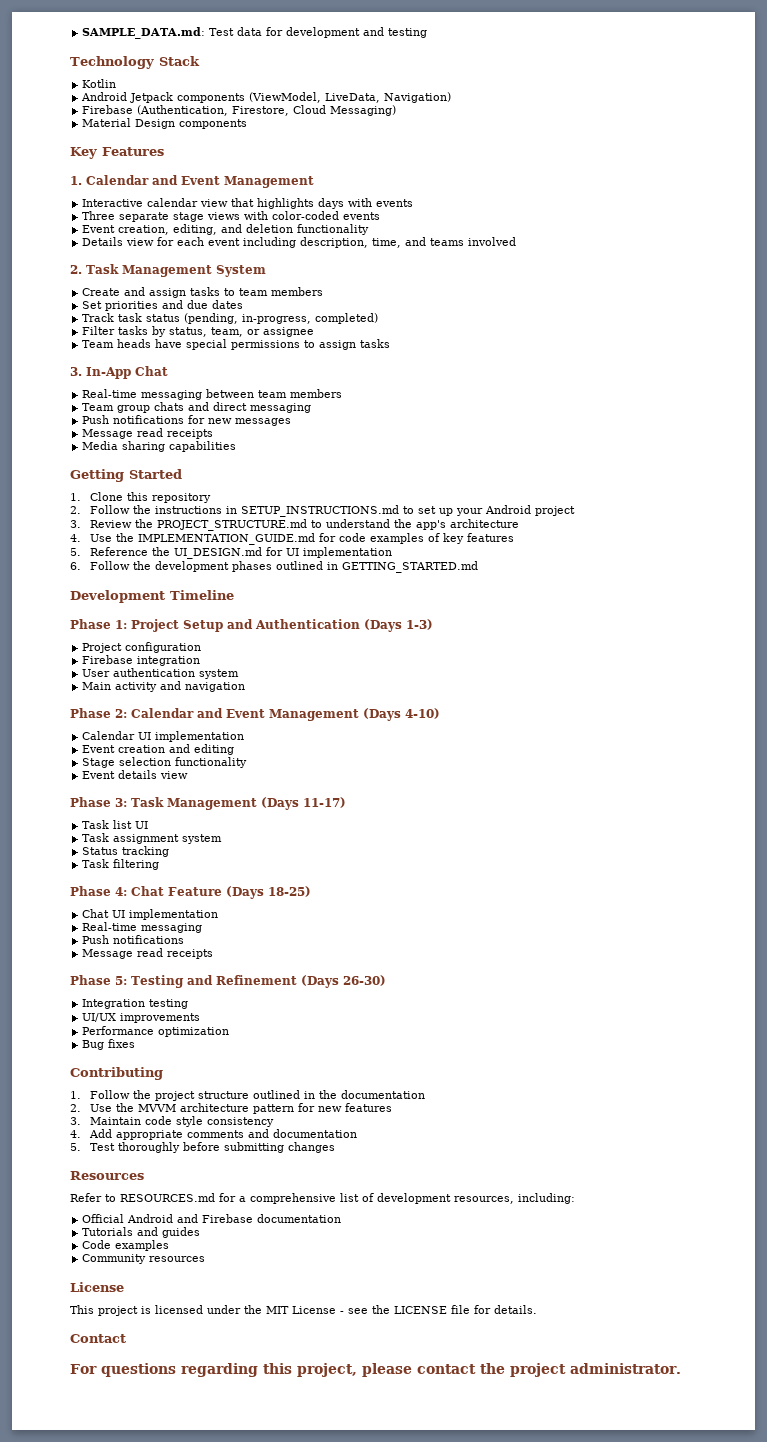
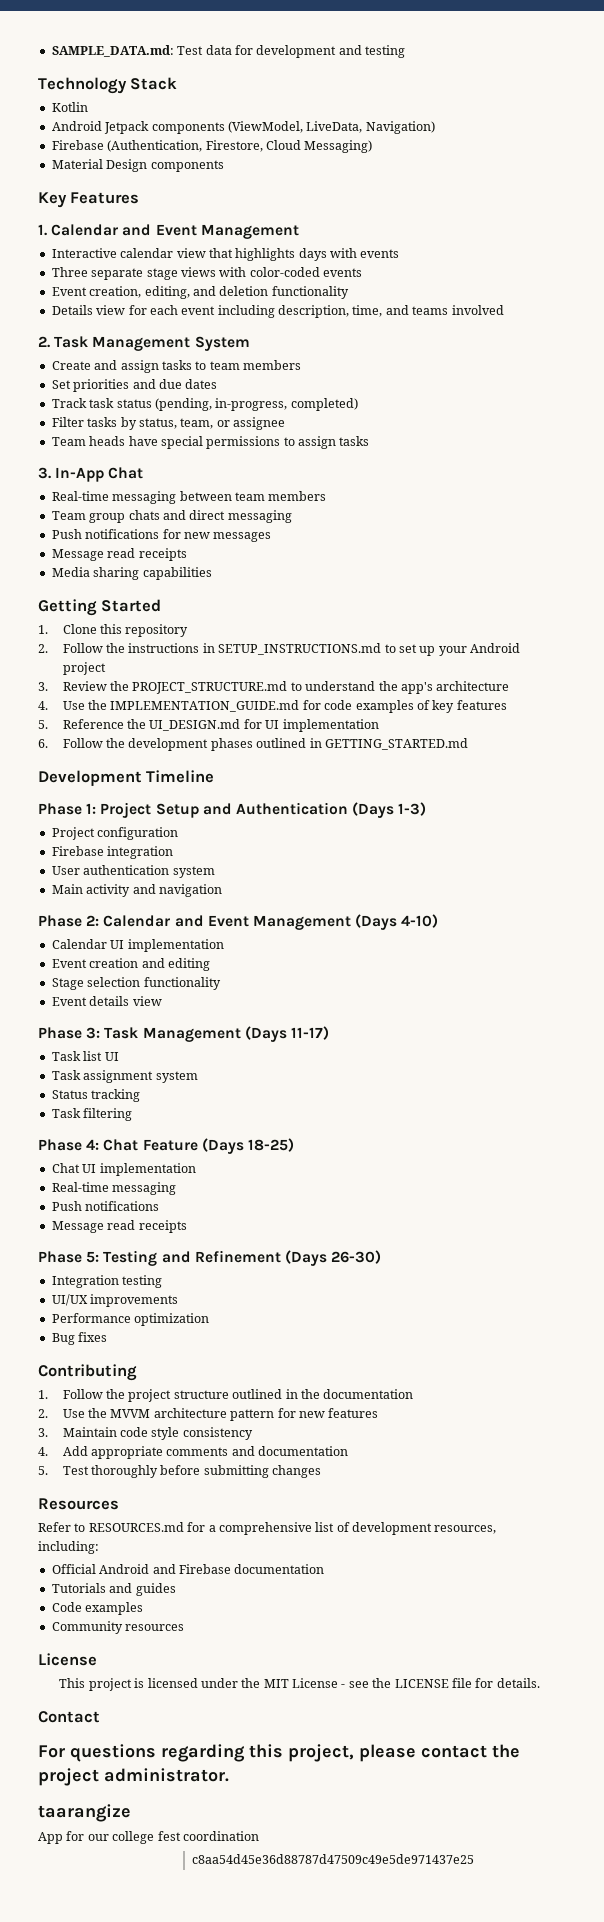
(681, 1368) none -> [38,1804,131,1822] [38,1831,259,1844] [191,1854,474,1864] // taarangize // App for our college fest coordination // c8aa54d45e36d88787d47509c49e5de971437e25

